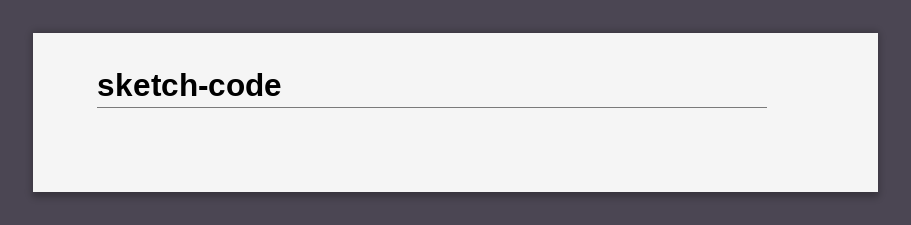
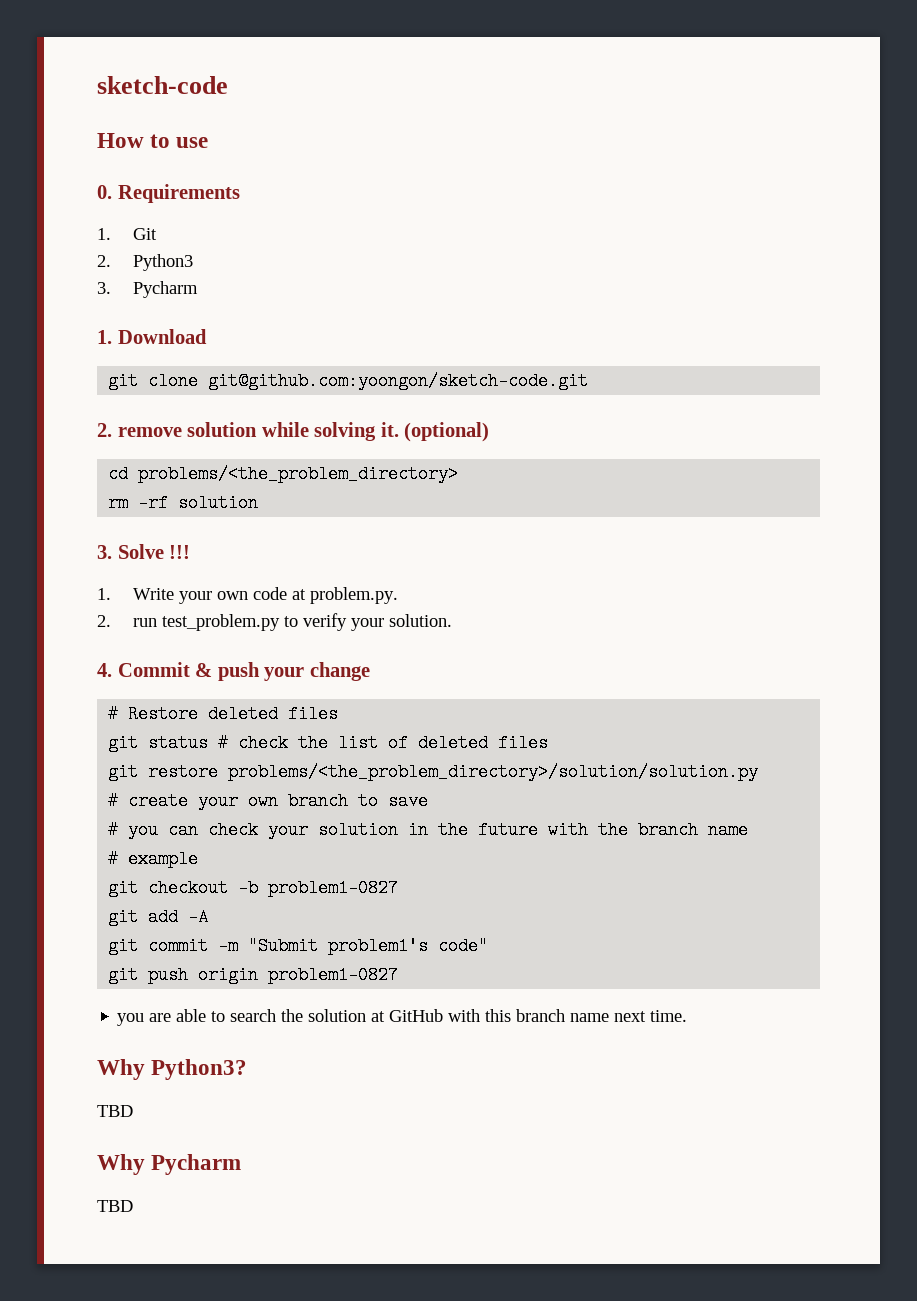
(282, 84) none -> [97,133,209,148] [97,184,240,203] [97,228,157,240] [97,254,193,271] [97,281,198,298] [97,329,207,344] [108,372,589,390] [97,422,490,442] [108,465,459,483] [108,494,259,512] [97,544,191,559] [97,587,398,604] [97,613,452,631] [97,662,370,681] [108,705,339,723] [108,734,549,752] [108,763,759,781] [108,792,429,810] [108,821,749,839] [108,850,199,868] [108,879,399,897] [108,908,209,926] [108,937,489,955] [108,966,399,984] [117,1009,688,1026] [97,1059,248,1080] [97,1105,133,1117] [97,1154,242,1175] [97,1200,133,1212] // How to use // 0. Requirements // 1. Git // 2. Python3 // 3. Pycharm // 1. Download // git clone git@github.com:yoongon/sketch-code.git // 2. remove solution while solving it. (optional) // cd problems/<the_problem_directory> // rm -rf solution // 3. Solve !!! // 1. Write your own code at problem.py. // 2. run test_problem.py to verify your solution. // 4. Commit & push your change // # Restore deleted files // git status # check the list of deleted files // git restore problems/<the_problem_directory>/solution/solution.py // # create your own branch to save // # you can check your solution in the future with the branch name // # example // git checkout -b problem1-0827 // git add -A // git commit -m "Submit problem1's code" // git push origin problem1-0827 // you are able to search the solution at GitHub with this branch name next time. // Why Python3? // TBD // Why Pycharm // TBD

